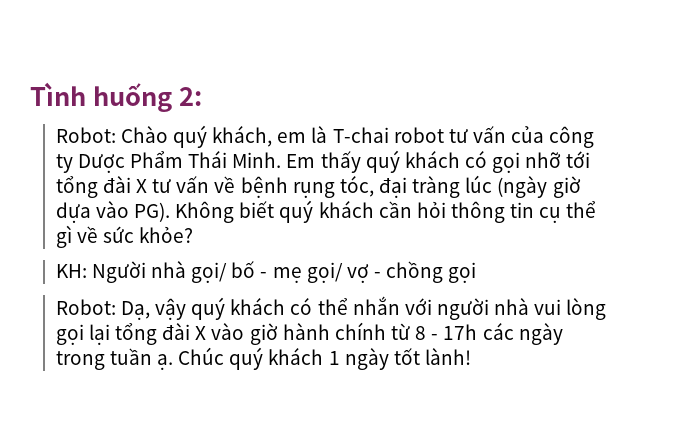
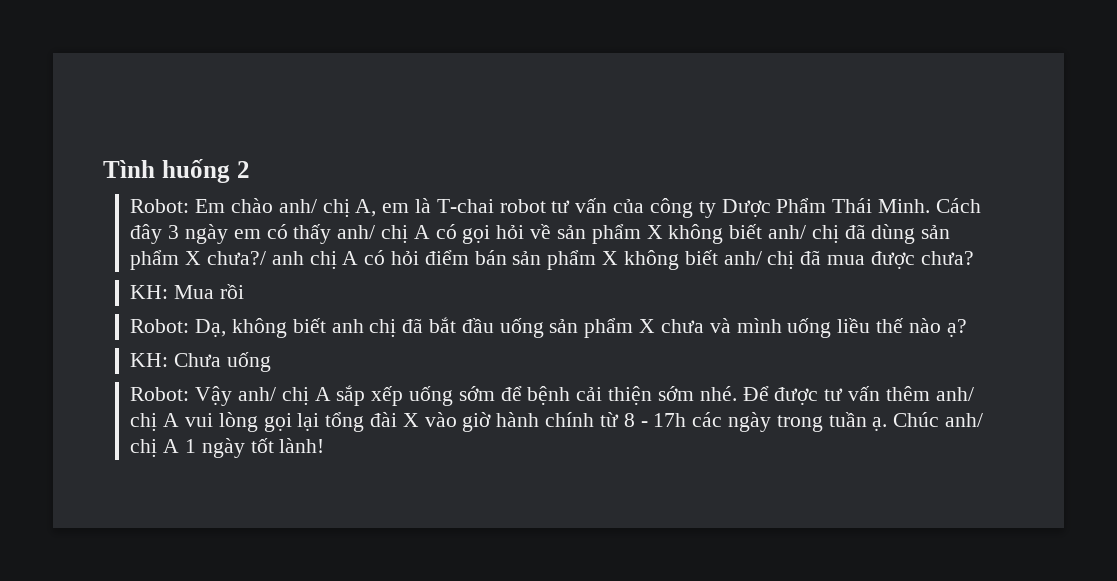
[178,87,202,106] [55,125,273,148] 2: // Robot: Chào quý khách, -> [236,161,250,178] [130,198,377,217] 2 // Robot: Em chào anh/ chị A,
[286,150,591,173] [55,175,581,198] [55,200,597,223] [55,225,194,248] [55,261,477,283] [55,296,530,320] Em thấy quý khách có gọi nhỡ tới tổng đài X tư vấn về bệnh rụng tóc, đại tràng lúc (ngày giờ dựa vào PG). Không biết quý khách cần hỏi thông tin cụ thể gì về sức khỏe? // KH: Người nhà gọi/ bố - mẹ gọi/ vợ - chồng gọi // Robot: Dạ, vậy quý khách có thể nhắn với người nhà -> [935,198,981,213] [130,224,951,244] [130,250,974,270] [130,284,245,299] [130,317,967,338] [130,352,272,372] [130,385,974,406] [130,413,180,431] Cách đây 3 ngày em có thấy anh/ chị A có gọi hỏi về sản phẩm X không biết anh/ chị đã dùng sản phẩm X chưa?/ anh chị A có hỏi điểm bán sản phẩm X không biết anh/ chị đã mua được chưa? // KH: Mua rồi // Robot: Dạ, không biết anh chị đã bắt đầu uống sản phẩm X chưa và mình uống liều thế nào ạ? // KH: Chưa uống // Robot: Vậy anh/ chị A sắp xếp uống sớm để bệnh cải thiện sớm nhé. Để được tư vấn thêm anh/ chị A
[229,347,324,370] quý khách -> [944,413,983,427] [130,439,180,457] anh/ chị A

